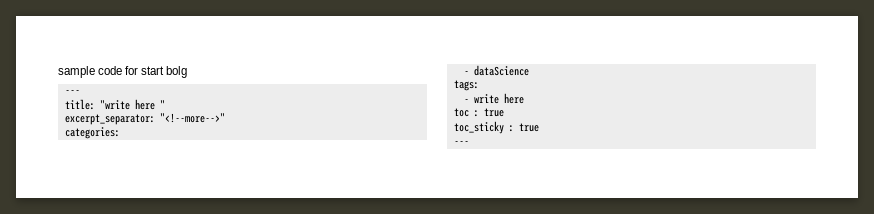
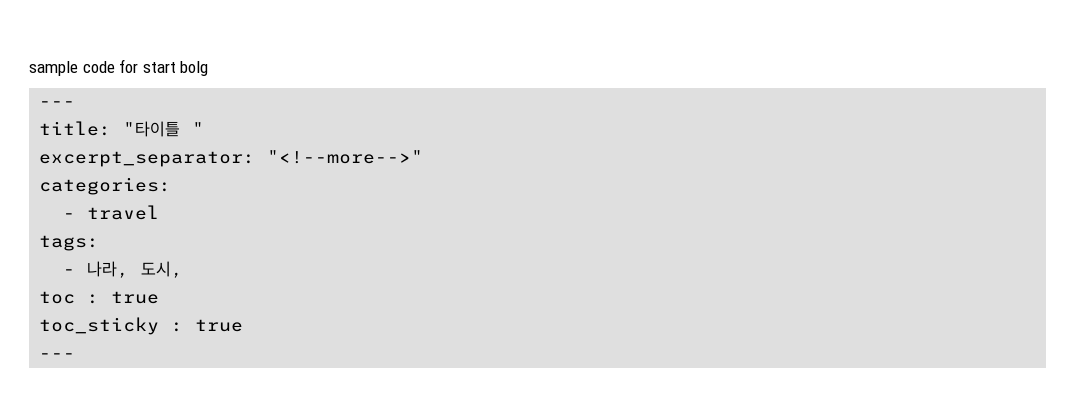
[99,99,155,110] "write here -> [123,121,181,137] "타이틀
[473,65,529,76] dataScience -> [87,205,160,220] travel
[473,93,524,104] write here -> [87,261,184,278] 나라, 도시,

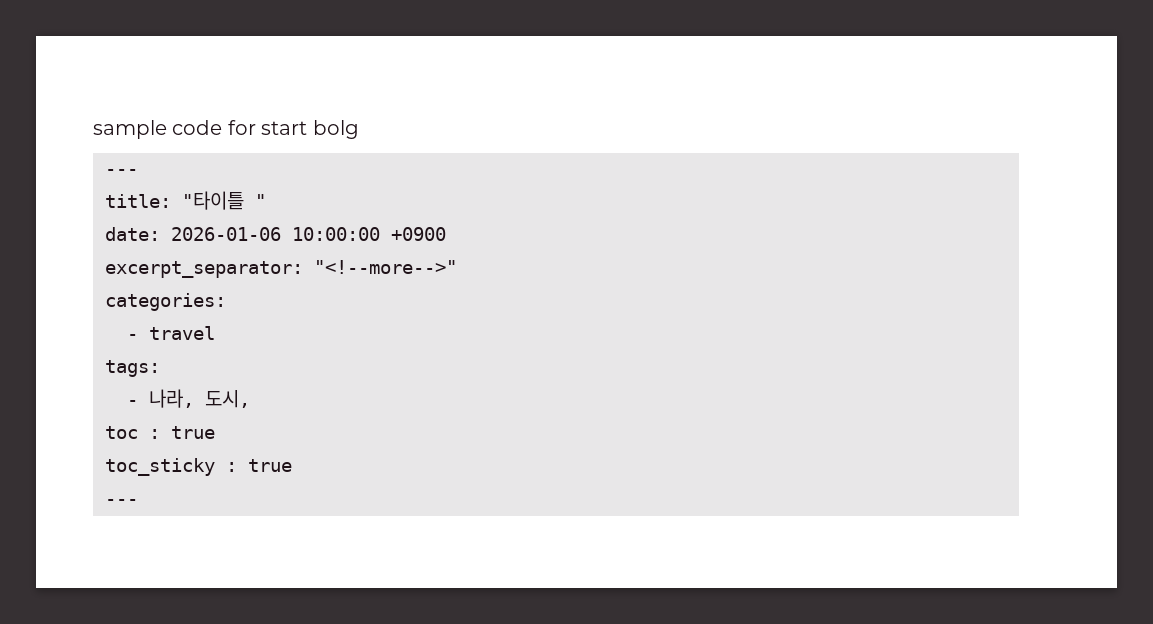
(205, 128) none -> [105,227,446,241] // date: 2026-01-06 10:00:00 +0900

